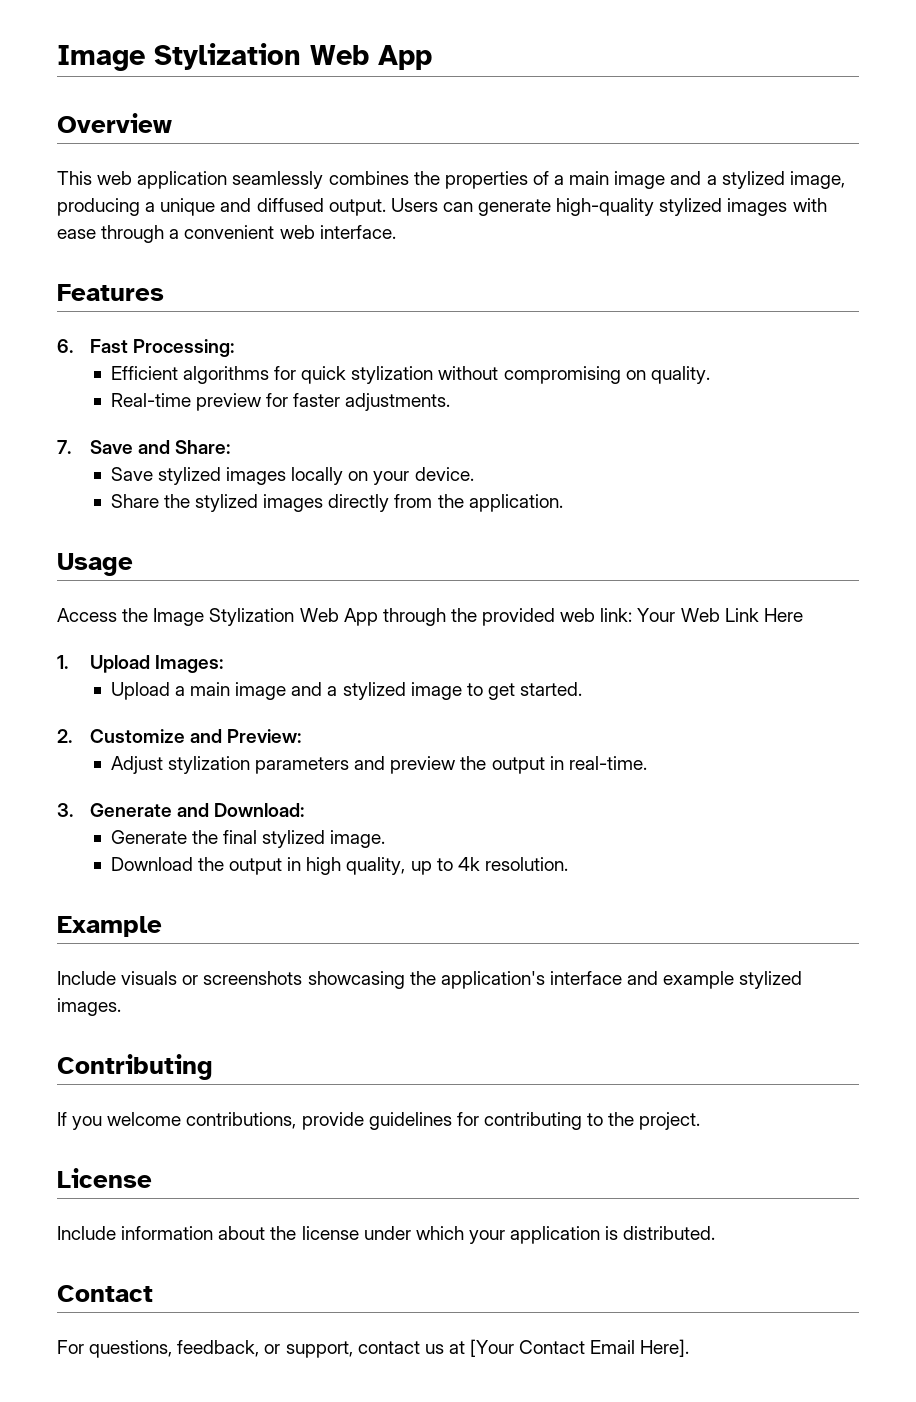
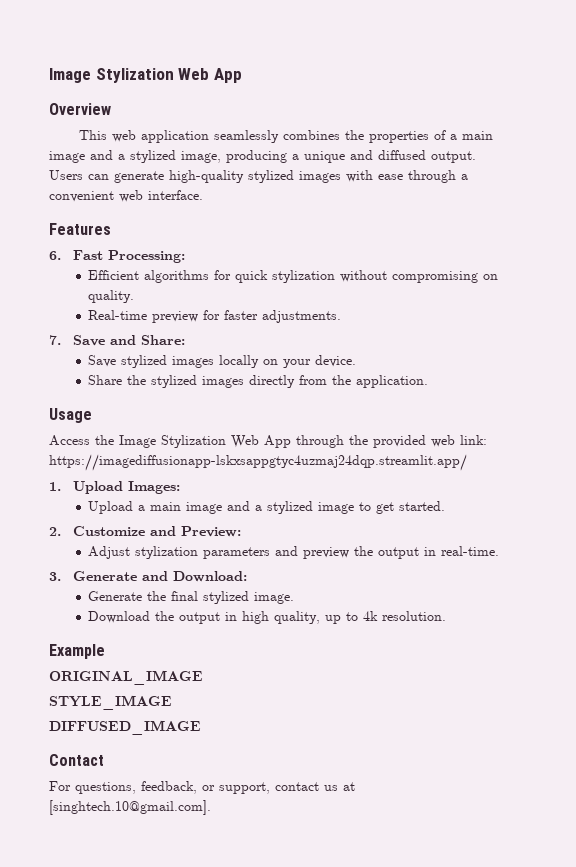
[637,608,803,622] Your Web Link Here -> [49,454,467,471] https://imagediffusionapp-lskxsappgtyc4uzmaj24dqp.streamlit.app/
[57,971,803,989] [57,998,121,1016] [57,1054,213,1080] [57,1112,701,1130] [57,1168,152,1188] [57,1226,716,1244] Include visuals or screenshots showcasing the application's interface and example stylized images. // Contributing // If you welcome contributions, provide guidelines for contributing to the project. // License // Include information about the license under which your application is distributed. -> [49,670,203,685] [49,695,172,710] [49,720,201,735] ORIGINAL_IMAGE // STYLE_IMAGE // DIFFUSED_IMAGE
[470,1339,690,1357] [Your Contact Email Here]. -> [49,800,211,815] [singhtech.10@gmail.com].

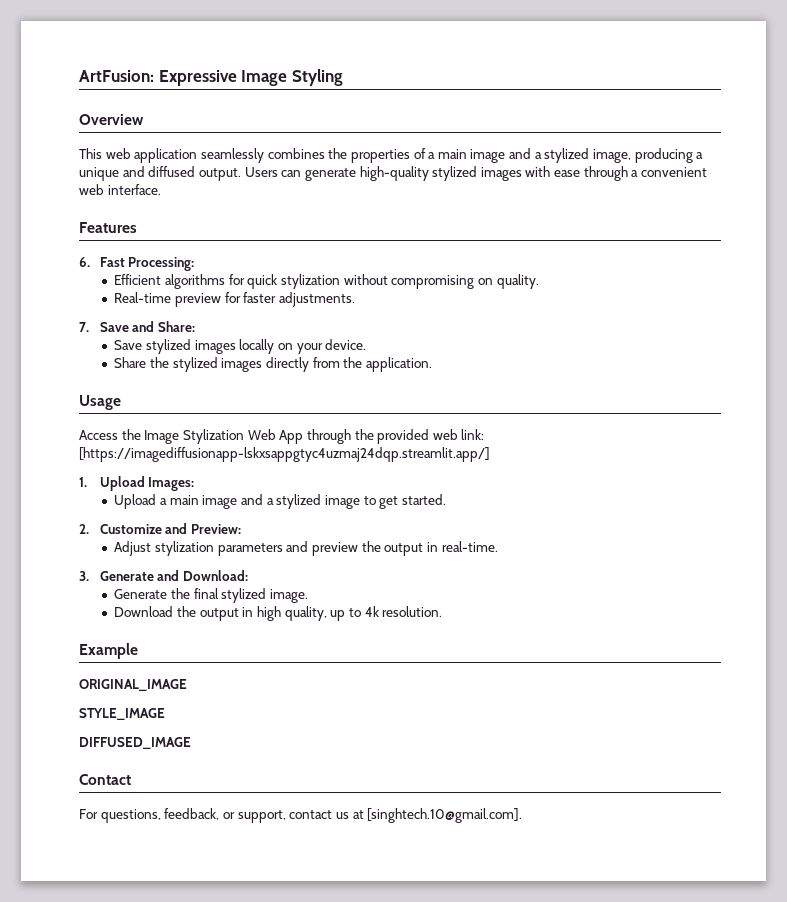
[49,68,242,83] Image Stylization Web App -> [79,69,343,86] ArtFusion: Expressive Image Styling
[49,454,467,471] https://imagediffusionapp-lskxsappgtyc4uzmaj24dqp.streamlit.app/ -> [79,447,490,462] [https://imagediffusionapp-lskxsappgtyc4uzmaj24dqp.streamlit.app/]

